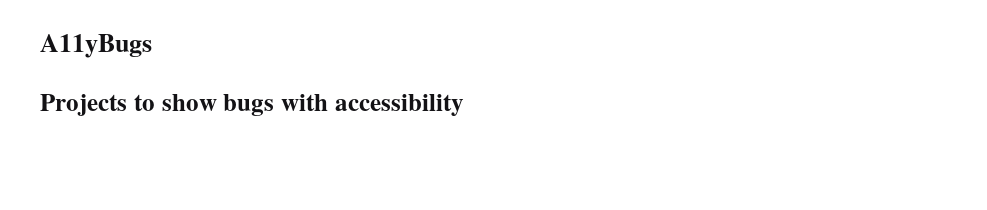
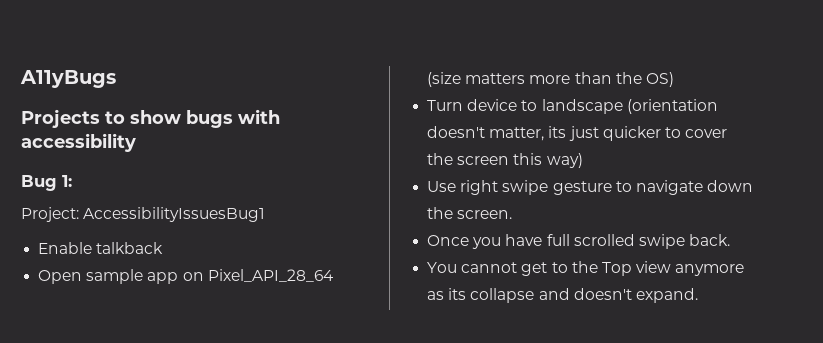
(464, 105) none -> [21,175,72,191] [21,207,266,222] [38,242,164,254] [38,269,334,284] [427,72,674,87] [427,99,718,114] [427,126,728,141] [427,153,583,168] [427,180,754,195] [427,207,513,219] [427,234,731,249] [427,261,745,276] [427,288,698,303] // Bug 1: // Project: AccessibilityIssuesBug1 // Enable talkback // Open sample app on Pixel_API_28_64 (size matters more than the OS) // Turn device to landscape (orientation doesn't matter, its just quicker to cover the screen this way) // Use right swipe gesture to navigate down the screen. // Once you have full scrolled swipe back. // You cannot get to the Top view anymore as its collapse and doesn't expand.

